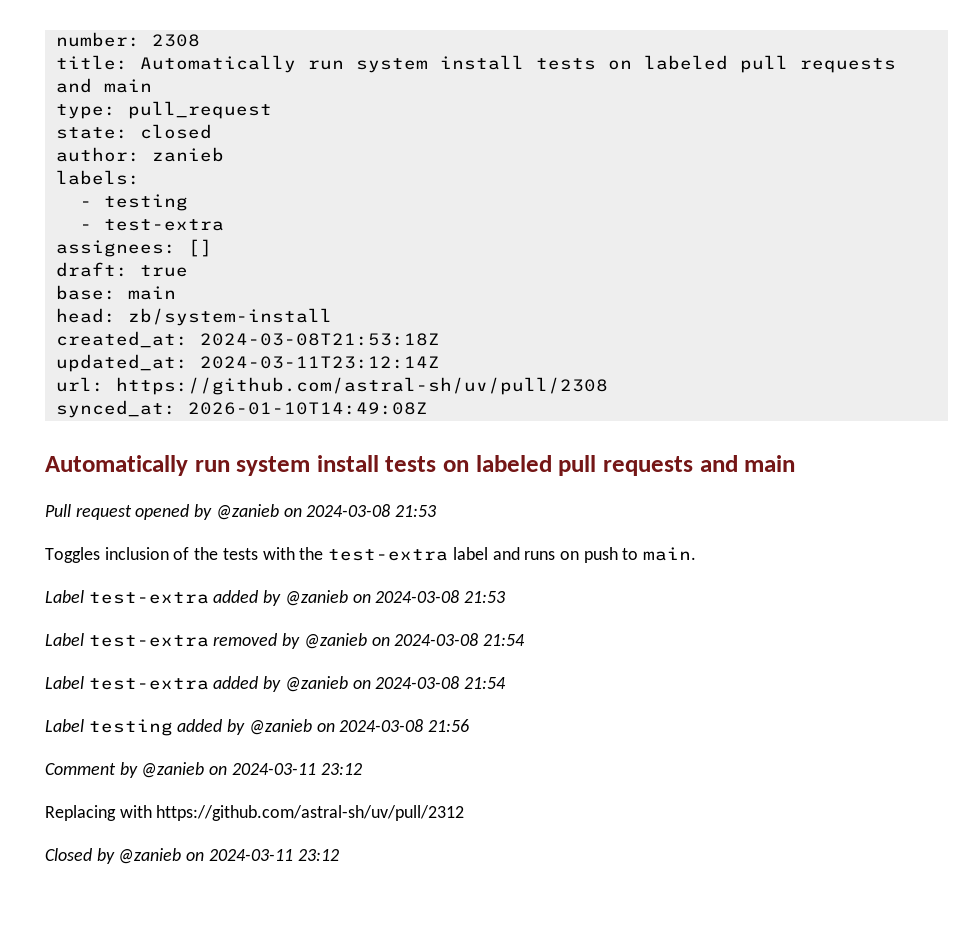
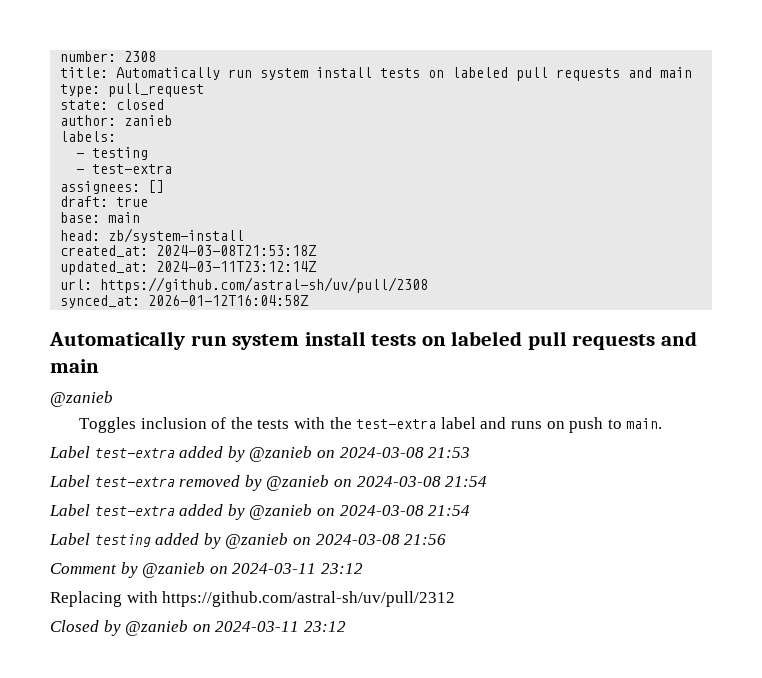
[187,402,428,415] 2026-01-10T14:49:08Z -> [148,295,310,306] 2026-01-12T16:04:58Z
[45,504,437,520] Pull request opened by @zanieb on 2024-03-08 21:53 -> [50,391,113,407] @zanieb

